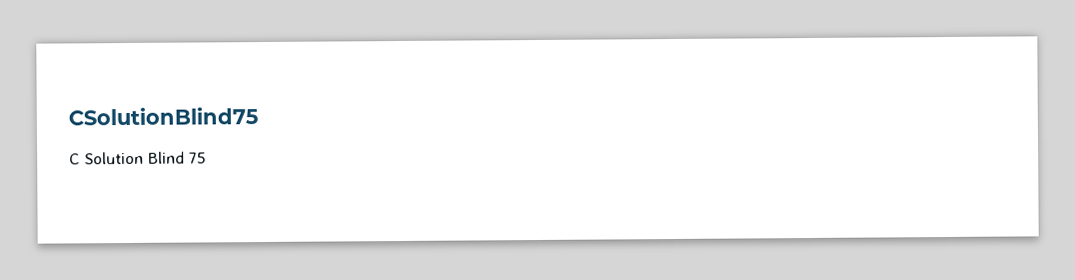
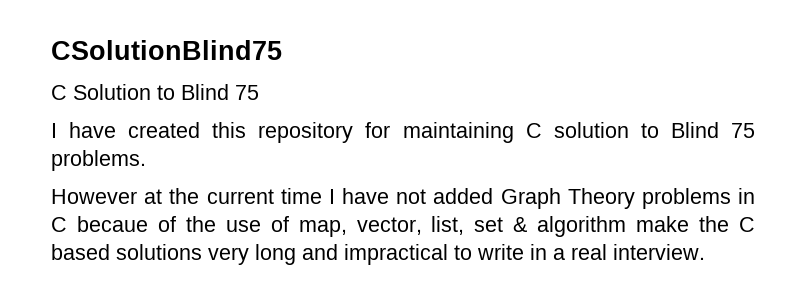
[148,151,207,164] Blind 75 -> [157,84,259,100] [51,122,755,143] [51,150,146,171] [51,188,755,209] [51,216,756,237] [51,244,705,265] to Blind 75 // I have created this repository for maintaining C solution to Blind 75 problems. // However at the current time I have not added Graph Theory problems in C becaue of the use of map, vector, list, set & algorithm make the C based solutions very long and impractical to write in a real interview.

